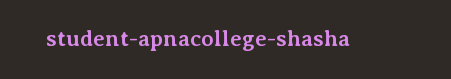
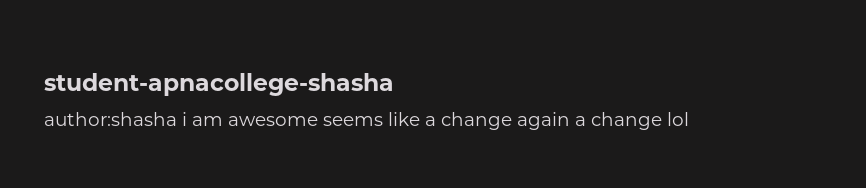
(350, 40) none -> [44,112,689,130] // author:shasha i am awesome seems like a change again a change lol

